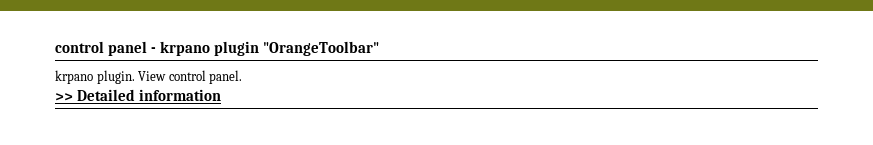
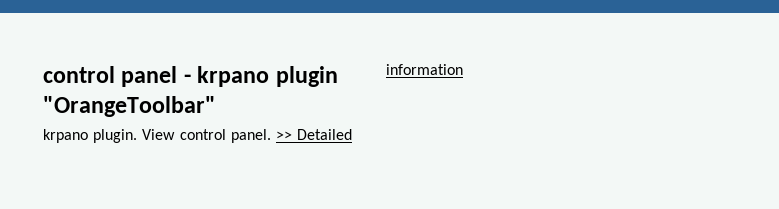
(243, 77) // -> (271, 136) none

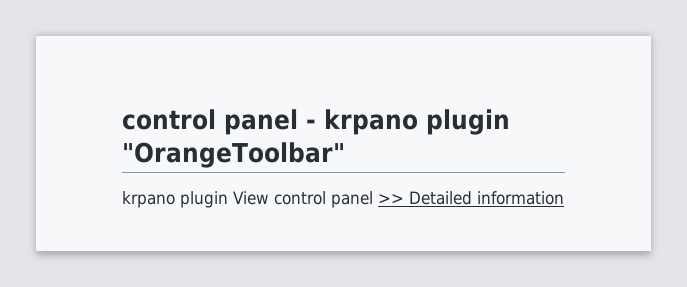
[93,129,138,143] plugin. -> [180,191,228,208] plugin
[230,129,271,143] panel. -> [331,191,373,208] panel

